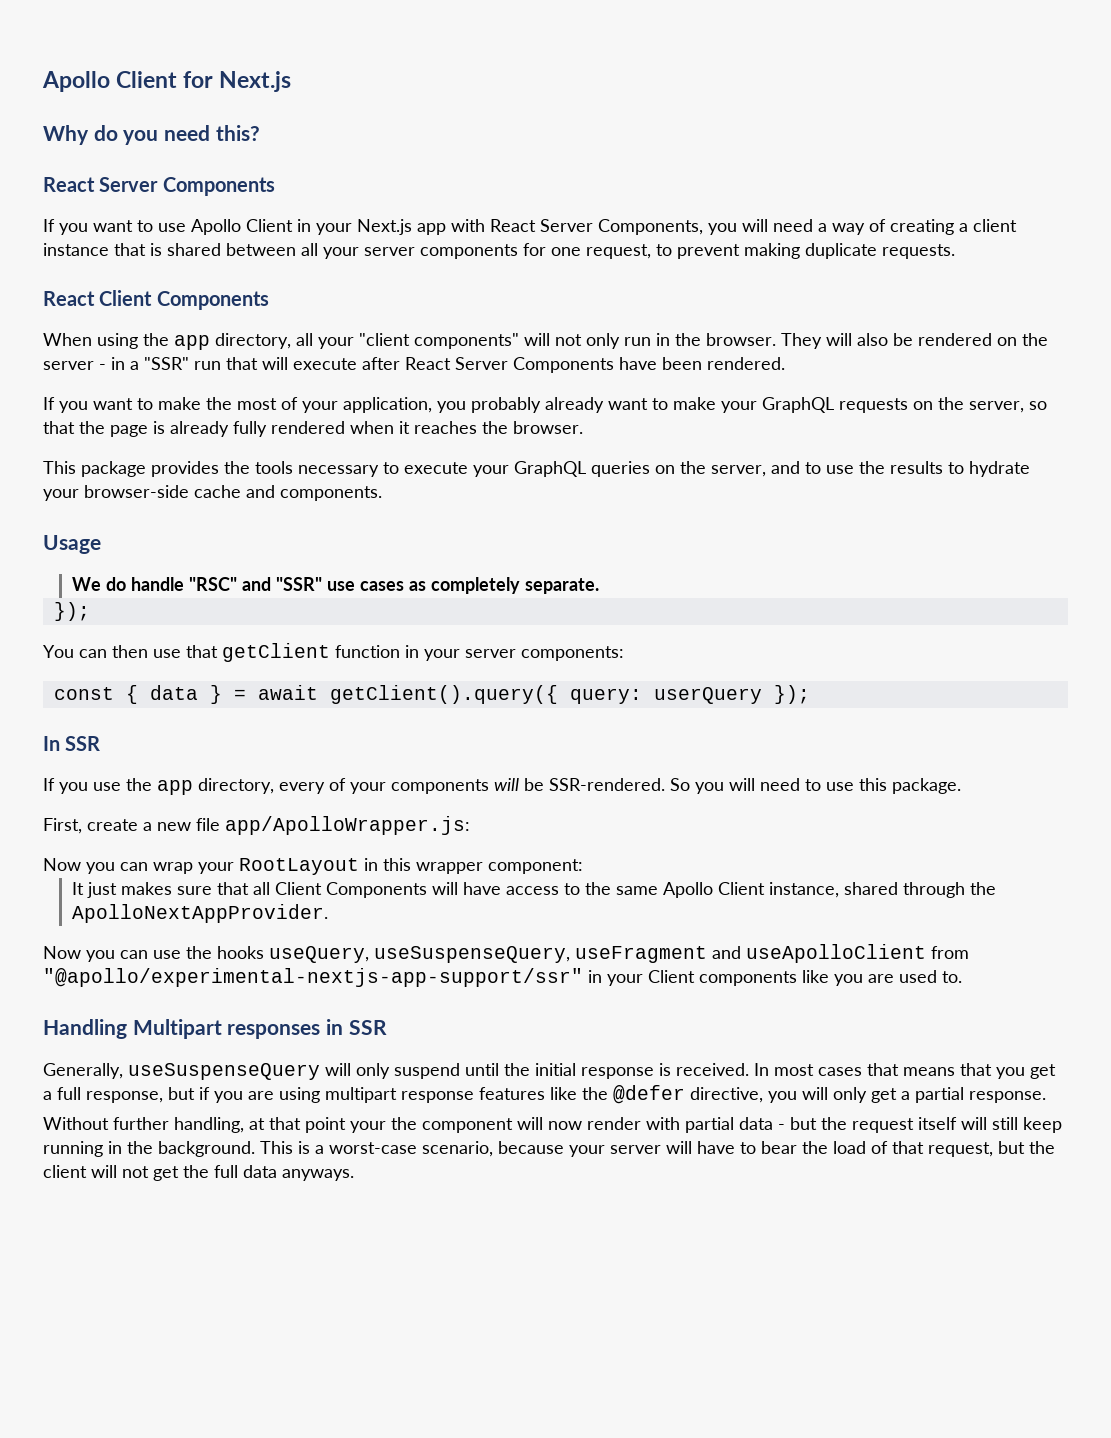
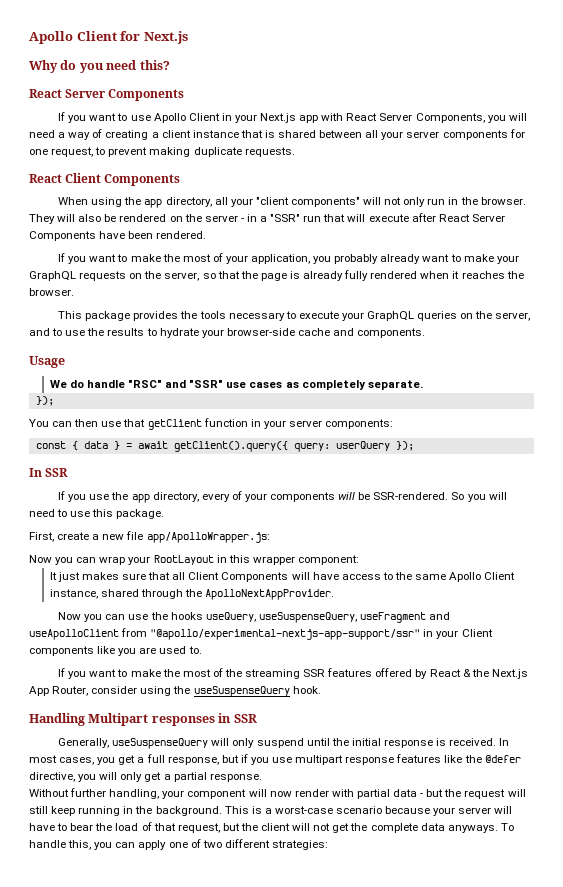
(962, 977) none -> [58,668,528,679] [29,686,321,697] // If you want to make the most of the streaming SSR features offered by React & the Next.js App Router, consider using the useSuspenseQuery hook.
[818,1063,992,1076] cases that means that -> [59,757,95,765] cases,
[248,1087,320,1103] are using -> [272,757,293,763] use
[249,1117,417,1133] at that point your the -> [162,790,185,799] your
[918,1117,957,1130] itself -> (506, 794) none
[422,1141,493,1157] scenario, -> [336,806,383,814] scenario
[214,1165,238,1178] full -> [370,823,418,833] complete
(354, 1175) none -> [500,823,514,831] [29,839,328,850] To handle this, you can apply one of two different strategies:

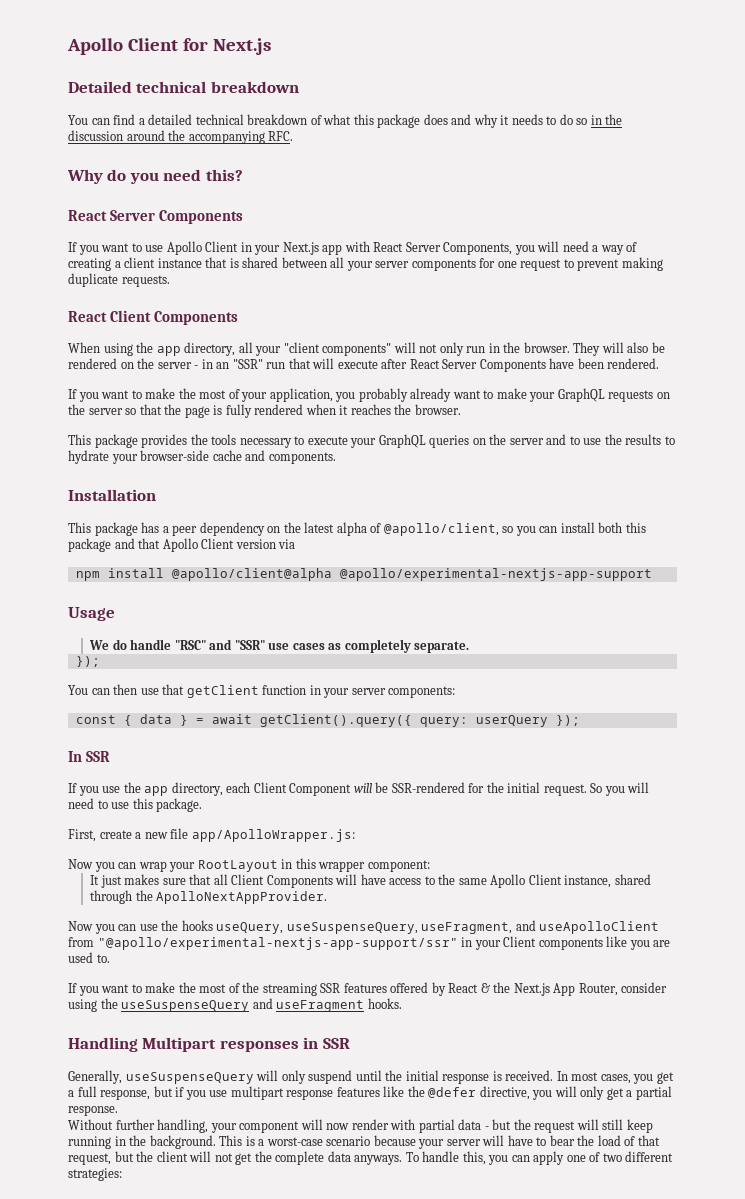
(188, 37) none -> [68,81,299,93] [68,114,623,128] [68,130,294,144] // Detailed technical breakdown // You can find a detailed technical breakdown of what this package does and why it needs to do so in the discussion around the accompanying RFC.
[51,147,94,157] request, -> [520,259,562,271] request
[260,216,268,222] a -> [216,362,230,369] an
[164,272,200,281] server, -> [88,408,123,415] server
[303,271,344,281] already -> (223, 410) none
[495,312,531,321] server, -> [509,438,544,445] server
(426, 333) none -> [68,489,156,501] [68,522,646,536] [68,538,296,552] [75,568,652,581] // Installation // This package has a peer dependency on the latest alpha of @apollo/client, so you can install both this package and that Apollo Client version via // npm install @apollo/client@alpha @apollo/experimental-nextjs-app-support
[201,491,449,502] every of your components will be SSR-rendered. -> [226,782,587,796] each Client Component will be SSR-rendered for the initial request.
[359,612,426,623] useFragment -> [421,922,513,934] useFragment,
[292,686,321,694] hook. -> [252,998,402,1012] and useFragment hooks.

